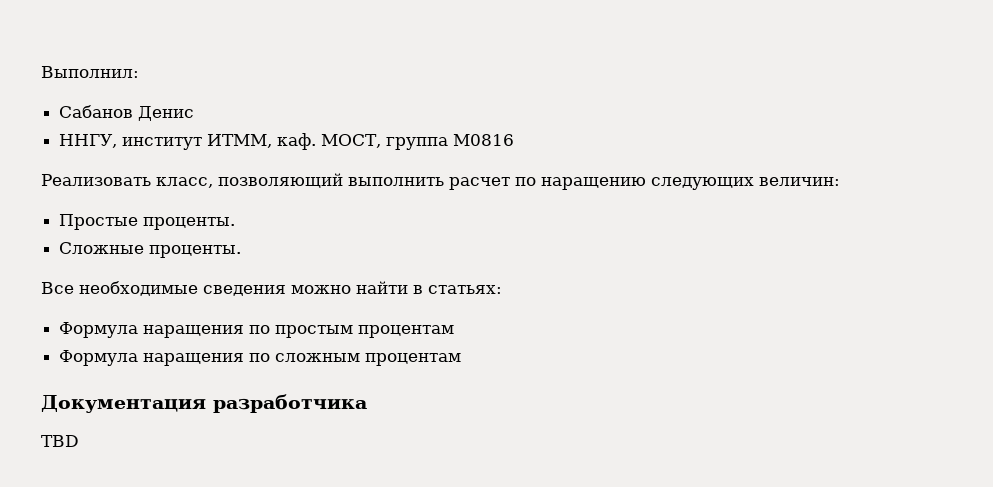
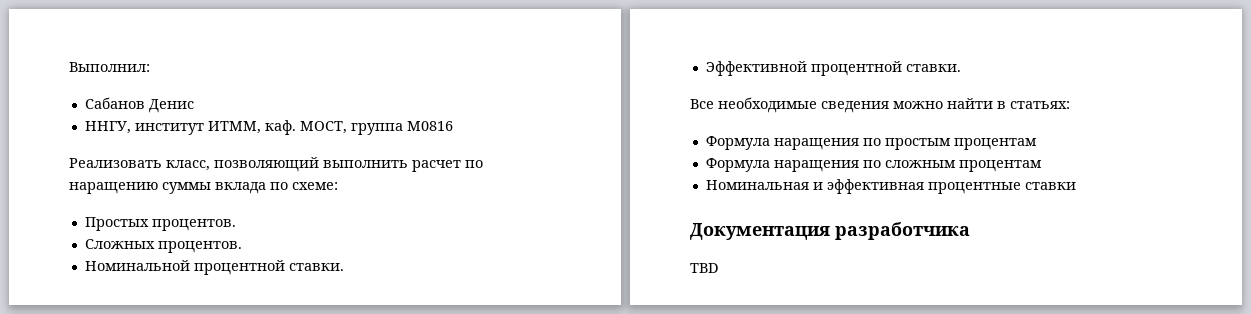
[651,177,840,190] [59,214,236,230] [59,242,242,258] следующих величин: // Простые проценты. // Сложные проценты. -> [162,182,338,194] [84,217,236,231] [84,239,242,253] [84,260,344,275] [705,61,961,76] суммы вклада по схеме: // Простых процентов. // Сложных процентов. // Номинальной процентной ставки. // Эффективной процентной ставки.
(462, 359) none -> [705,179,1076,194] // Номинальная и эффективная процентные ставки

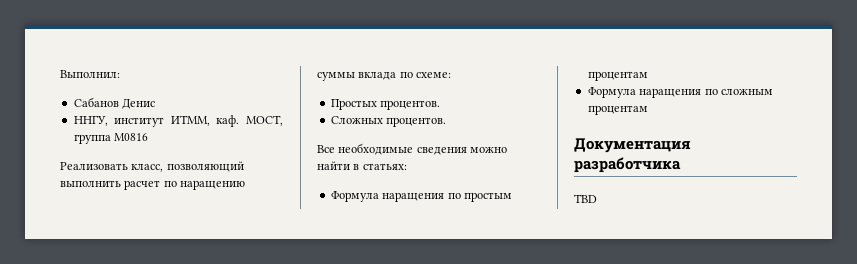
[84,260,344,275] [705,61,961,76] // Номинальной процентной ставки. // Эффективной процентной ставки. -> (447, 122) none
[705,179,1076,194] // Номинальная и эффективная процентные ставки -> (648, 110) none

